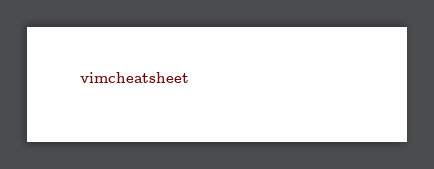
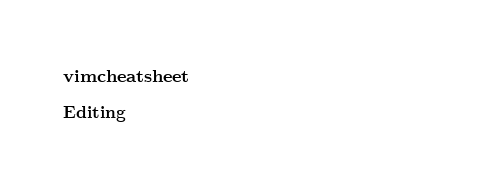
(189, 77) none -> [63,106,126,122] // Editing

